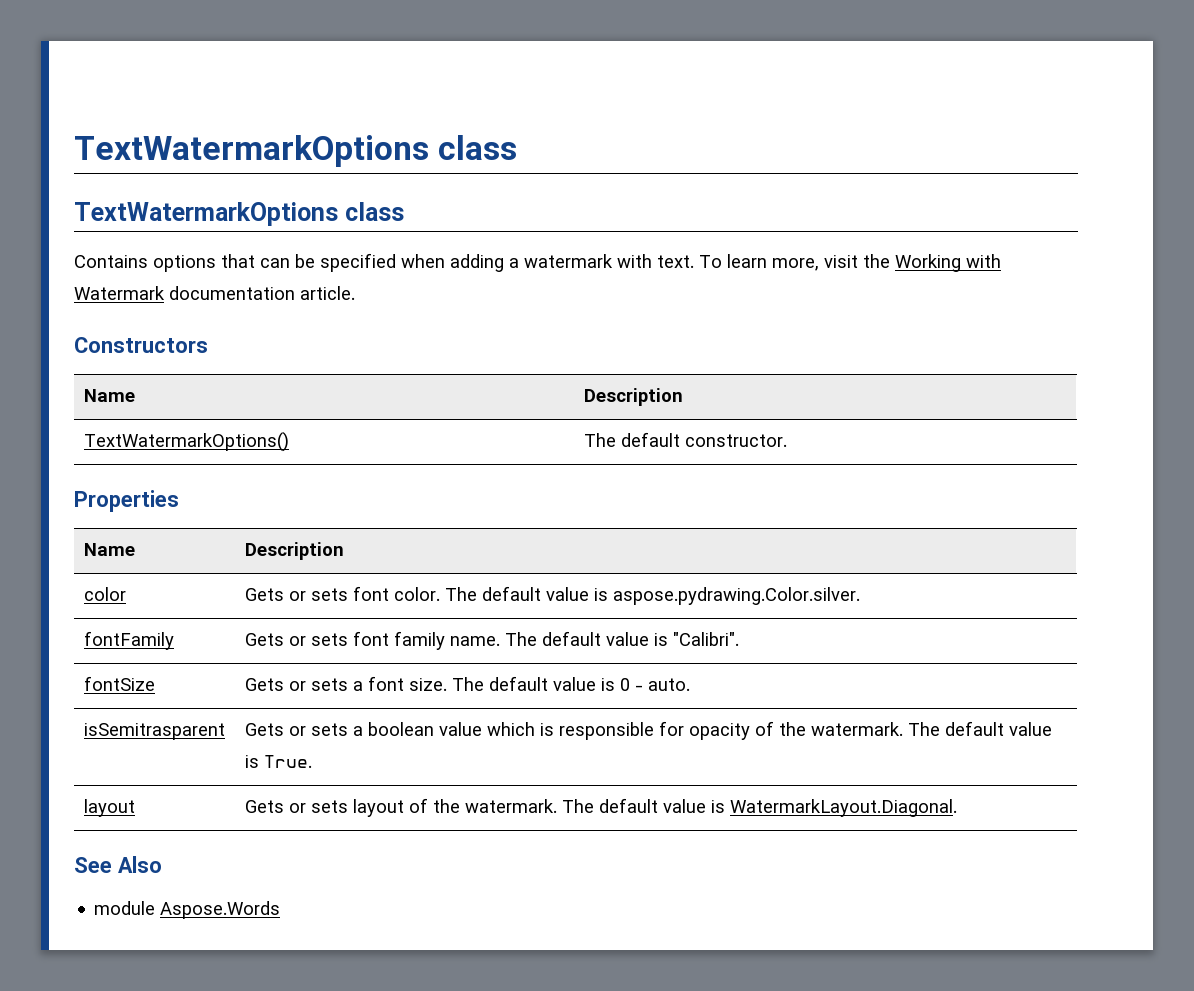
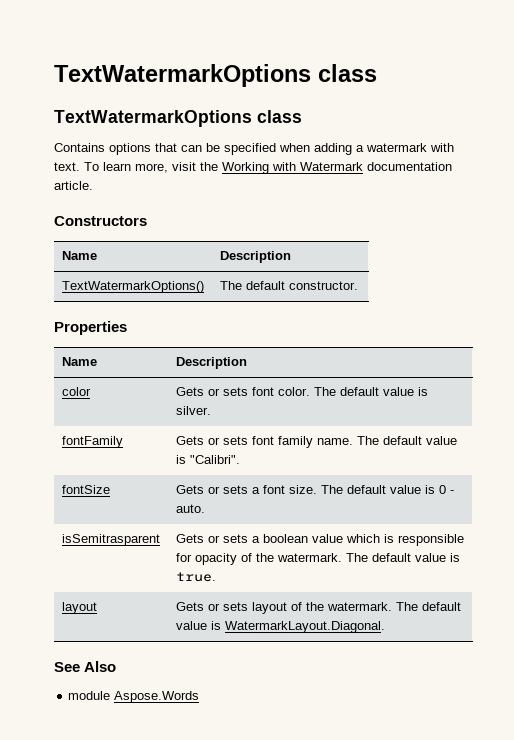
[612,587,860,605] aspose.pydrawing.Color.silver. -> [175,406,211,415] silver.
[263,755,312,768] True. -> [175,572,216,582] true.

